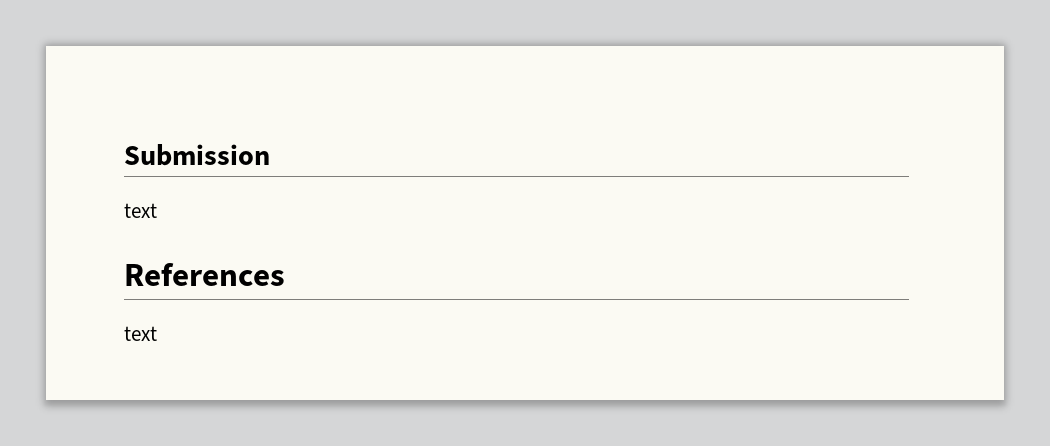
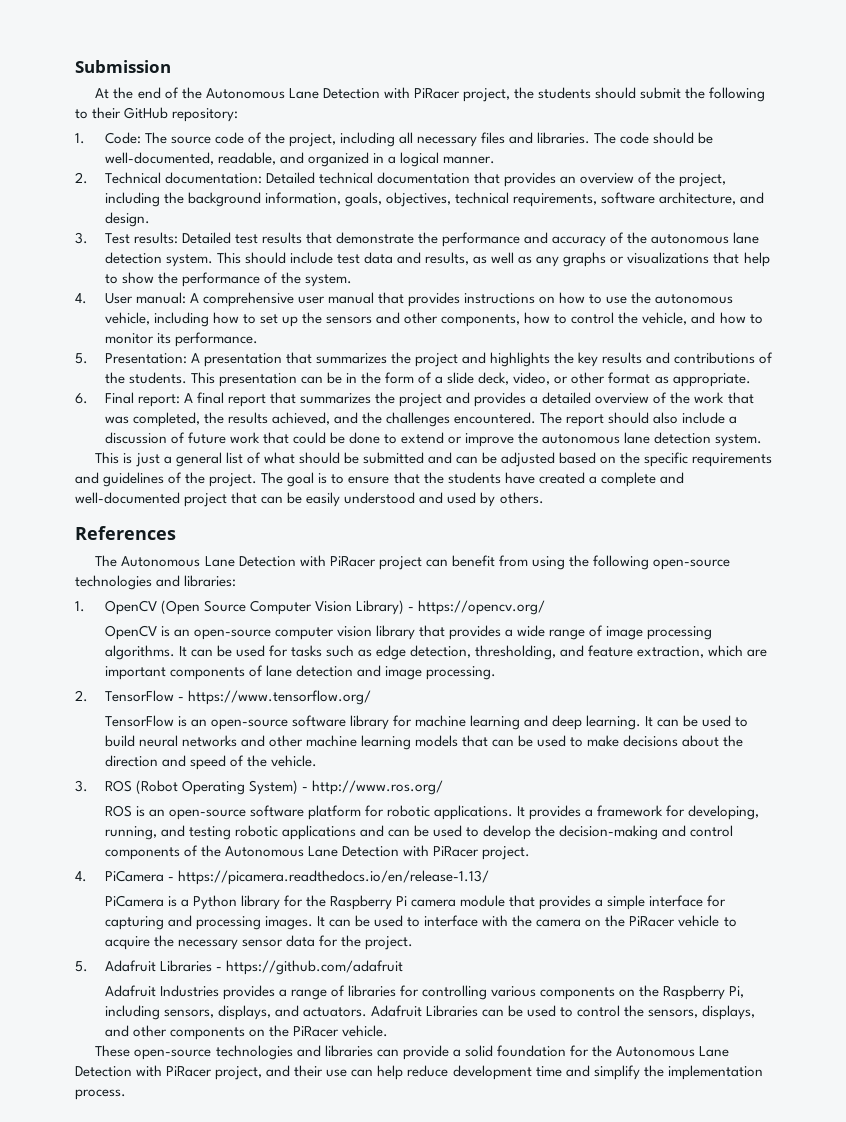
[124,203,157,218] [124,263,285,286] [124,326,157,341] text // References // text -> [95,87,766,102] [75,107,239,122] [75,132,714,147] [104,152,496,167] [75,172,727,187] [104,192,765,207] [104,212,150,227] [75,232,760,247] [104,252,770,267] [104,272,352,287] [75,292,734,307] [104,312,763,327] [104,332,258,347] [75,352,774,367] [104,372,751,387] [75,392,754,407] [104,412,738,427] [104,432,763,447] [95,452,773,467] [75,472,684,487] [75,492,544,507] [75,526,176,540] [95,555,731,570] [75,575,237,590] [75,600,546,615] [104,625,713,640] [104,645,768,660] [104,665,497,680] [75,690,371,705] [104,715,749,730] [104,735,744,750] [104,755,317,770] [75,780,443,795] [104,805,760,820] [104,825,734,840] [104,845,531,860] [75,870,489,885] [104,895,727,910] [104,915,737,930] [104,935,414,950] [75,960,403,975] [104,985,745,1000] [104,1005,756,1020] [104,1025,388,1040] [95,1045,730,1060] [75,1065,763,1080] [75,1089,126,1100] At the end of the Autonomous Lane Detection with PiRacer project, the students should submit the following to their GitHub repository: // 1. Code: The source code of the project, including all necessary files and libraries. The code should be well-documented, readable, and organized in a logical manner. // 2. Technical documentation: Detailed technical documentation that provides an overview of the project, including the background information, goals, objectives, technical requirements, software architecture, and design. // 3. Test results: Detailed test results that demonstrate the performance and accuracy of the autonomous lane detection system. This should include test data and results, as well as any graphs or visualizations that help to show the performance of the system. // 4. User manual: A comprehensive user manual that provides instructions on how to use the autonomous vehicle, including how to set up the sensors and other components, how to control the vehicle, and how to monitor its performance. // 5. Presentation: A presentation that summarizes the project and highlights the key results and contributions of the students. This presentation can be in the form of a slide deck, video, or other format as appropriate. // 6. Final report: A final report that summarizes the project and provides a detailed overview of the work that was completed, the results achieved, and the challenges encountered. The report should also include a discussion of future work that could be done to extend or improve the autonomous lane detection system. // This is just a general list of what should be submitted and can be adjusted based on the specific requirements and guidelines of the project. The goal is to ensure that the students have created a complete and well-documented project that can be easily understood and used by others. // References // The Autonomous Lane Detection with PiRacer project can benefit from using the following open-source technologies and libraries: // 1. OpenCV (Open Source Computer Vision Library) - https://opencv.org/ // OpenCV is an open-source computer vision library that provides a wide range of image processing algorithms. It can be used for tasks such as edge detection, thresholding, and feature extraction, which are important components of lane detection and image processing. // 2. TensorFlow - https://www.tensorflow.org/ // TensorFlow is an open-source software library for machine learning and deep learning. It can be used to build neural networks and other machine learning models that can be used to make decisions about the direction and speed of the vehicle. // 3. ROS (Robot Operating System) - http://www.ros.org/ // ROS is an open-source software platform for robotic applications. It provides a framework for developing, running, and testing robotic applications and can be used to develop the decision-making and control components of the Autonomous Lane Detection with PiRacer project. // 4. PiCamera - https://picamera.readthedocs.io/en/release-1.13/ // PiCamera is a Python library for the Raspberry Pi camera module that provides a simple interface for capturing and processing images. It can be used to interface with the camera on the PiRacer vehicle to acquire the necessary sensor data for the project. // 5. Adafruit Libraries - https://github.com/adafruit // Adafruit Industries provides a range of libraries for controlling various components on the Raspberry Pi, including sensors, displays, and actuators. Adafruit Libraries can be used to control the sensors, displays, and other components on the PiRacer vehicle. // These open-source technologies and libraries can provide a solid foundation for the Autonomous Lane Detection with PiRacer project, and their use can help reduce development time and simplify the implementation process.

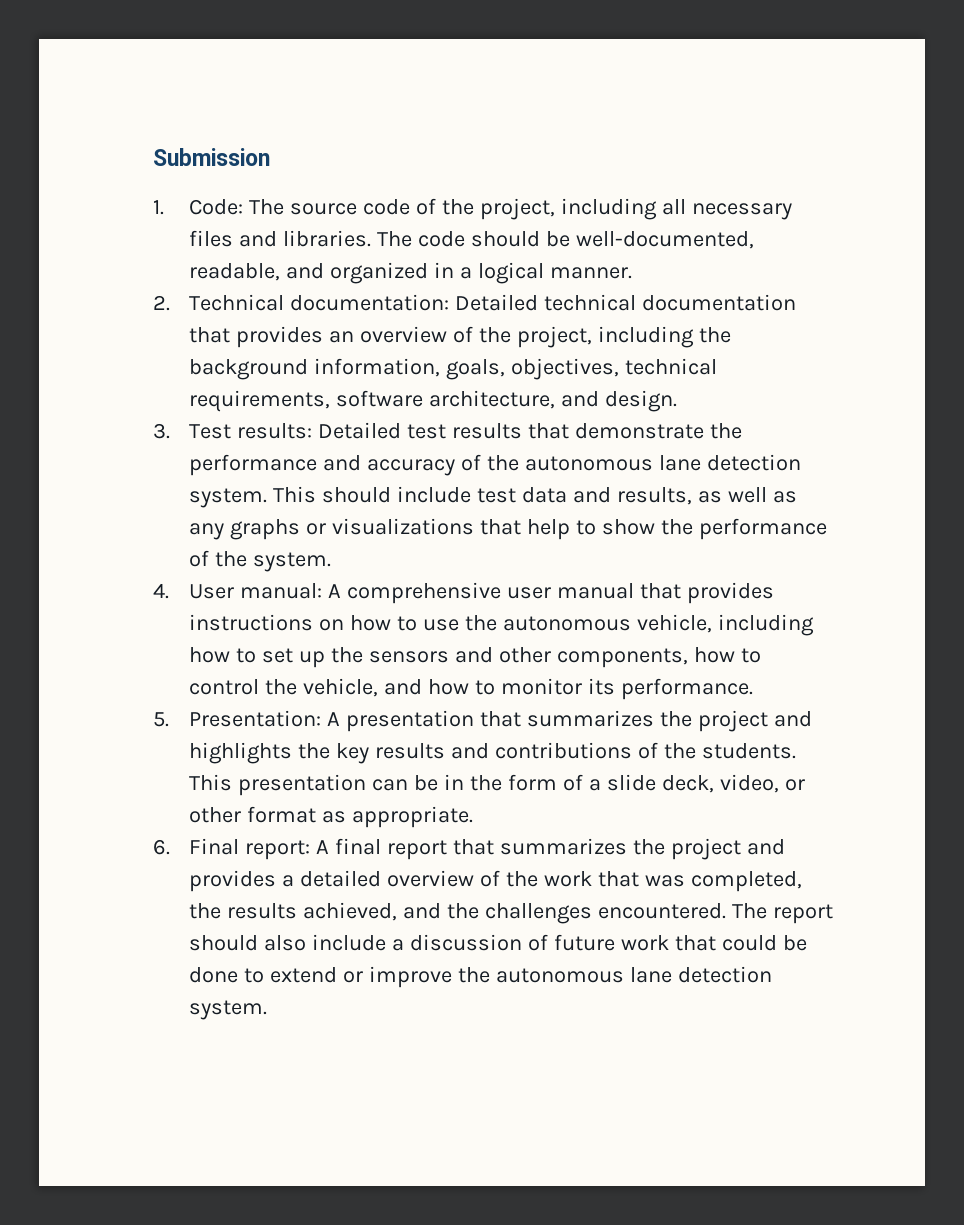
[95,87,766,102] [75,107,239,122] // At the end of the Autonomous Lane Detection with PiRacer project, the students should submit the following to their GitHub repository: -> (270, 157) none
[95,452,773,467] [75,472,684,487] [75,492,544,507] [75,526,176,540] [95,555,731,570] [75,575,237,590] [75,600,546,615] [104,625,713,640] [104,645,768,660] [104,665,497,680] [75,690,371,705] [104,715,749,730] [104,735,744,750] [104,755,317,770] [75,780,443,795] [104,805,760,820] [104,825,734,840] [104,845,531,860] [75,870,489,885] [104,895,727,910] [104,915,737,930] [104,935,414,950] [75,960,403,975] [104,985,745,1000] [104,1005,756,1020] [104,1025,388,1040] [95,1045,730,1060] [75,1065,763,1080] [75,1089,126,1100] // This is just a general list of what should be submitted and can be adjusted based on the specific requirements and guidelines of the project. The goal is to ensure that the students have created a complete and well-documented project that can be easily understood and used by others. // References // The Autonomous Lane Detection with PiRacer project can benefit from using the following open-source technologies and libraries: // 1. OpenCV (Open Source Computer Vision Library) - https://opencv.org/ // OpenCV is an open-source computer vision library that provides a wide range of image processing algorithms. It can be used for tasks such as edge detection, thresholding, and feature extraction, which are important components of lane detection and image processing. // 2. TensorFlow - https://www.tensorflow.org/ // TensorFlow is an open-source software library for machine learning and deep learning. It can be used to build neural networks and other machine learning models that can be used to make decisions about the direction and speed of the vehicle. // 3. ROS (Robot Operating System) - http://www.ros.org/ // ROS is an open-source software platform for robotic applications. It provides a framework for developing, running, and testing robotic applications and can be used to develop the decision-making and control components of the Autonomous Lane Detection with PiRacer project. // 4. PiCamera - https://picamera.readthedocs.io/en/release-1.13/ // PiCamera is a Python library for the Raspberry Pi camera module that provides a simple interface for capturing and processing images. It can be used to interface with the camera on the PiRacer vehicle to acquire the necessary sensor data for the project. // 5. Adafruit Libraries - https://github.com/adafruit // Adafruit Industries provides a range of libraries for controlling various components on the Raspberry Pi, including sensors, displays, and actuators. Adafruit Libraries can be used to control the sensors, displays, and other components on the PiRacer vehicle. // These open-source technologies and libraries can provide a solid foundation for the Autonomous Lane Detection with PiRacer project, and their use can help reduce development time and simplify the implementation process. -> (268, 1010) none

